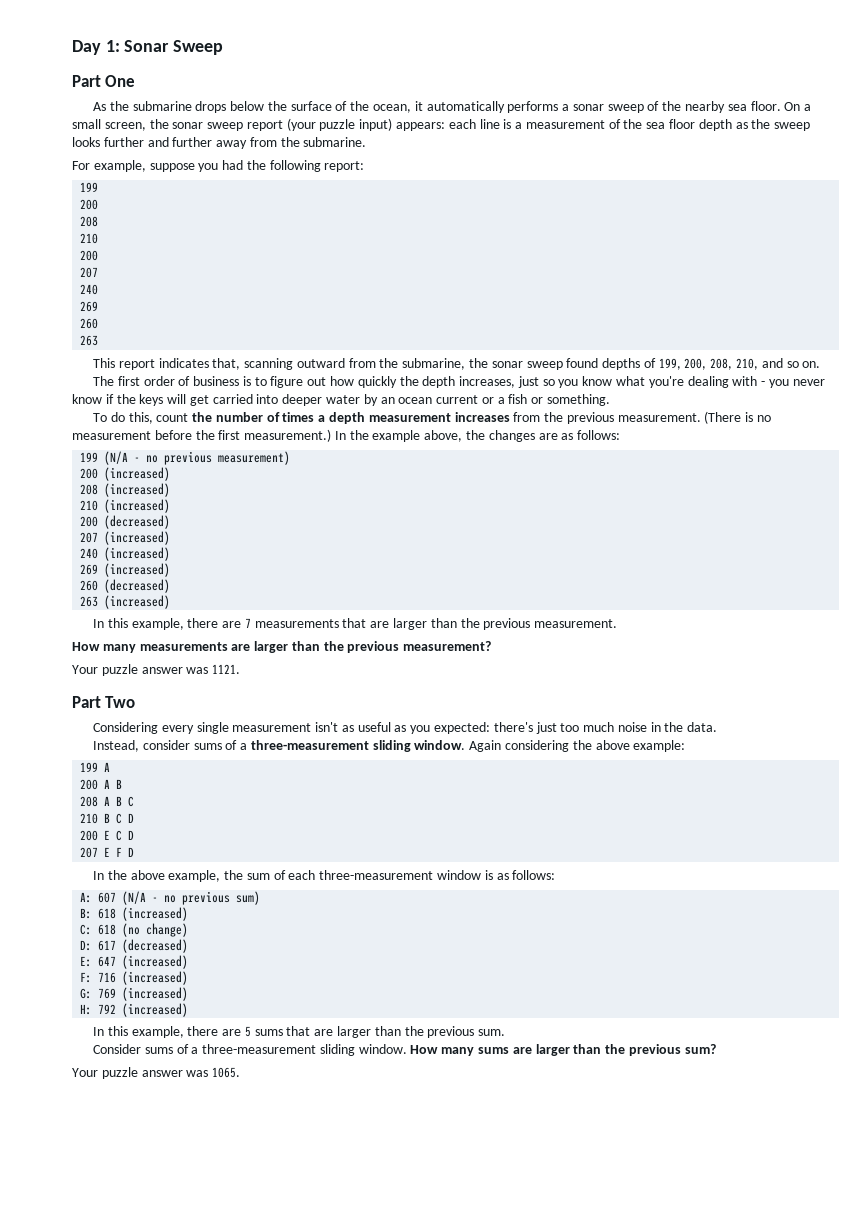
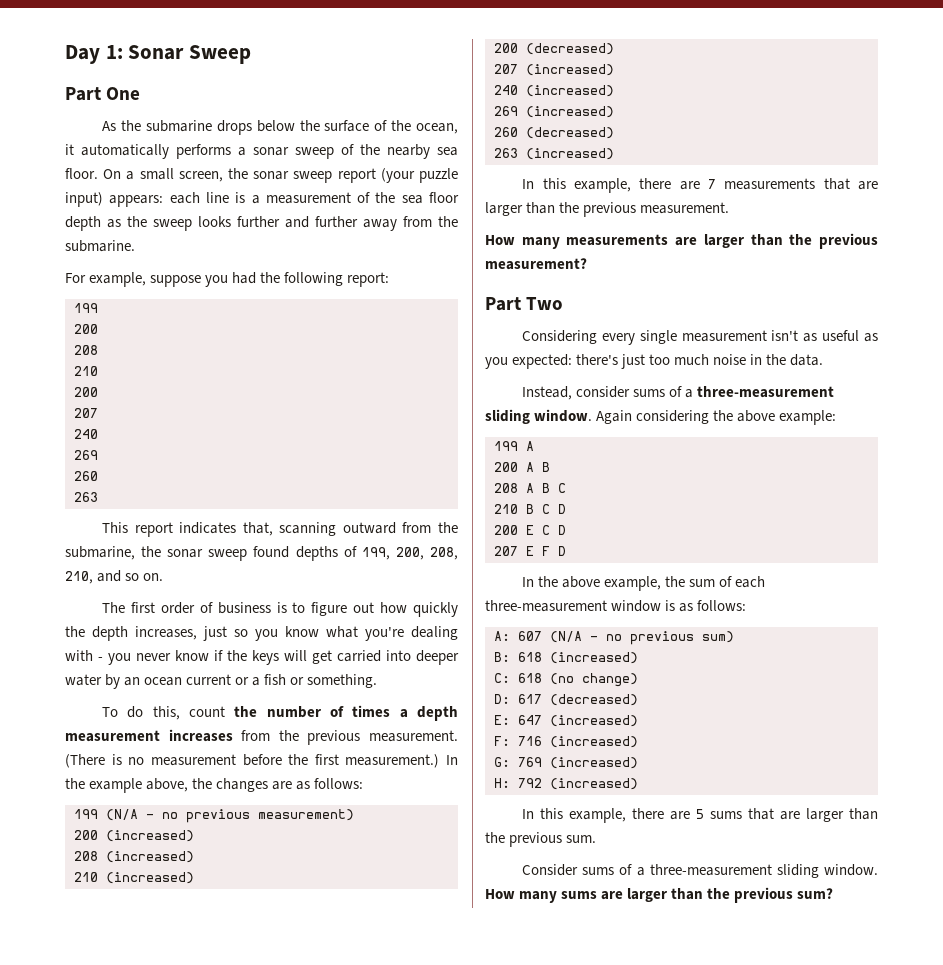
[72,664,241,676] // Your puzzle answer was 1121. -> (587, 264) none
[72,1067,241,1079] // Your puzzle answer was 1065. -> (834, 893) none

